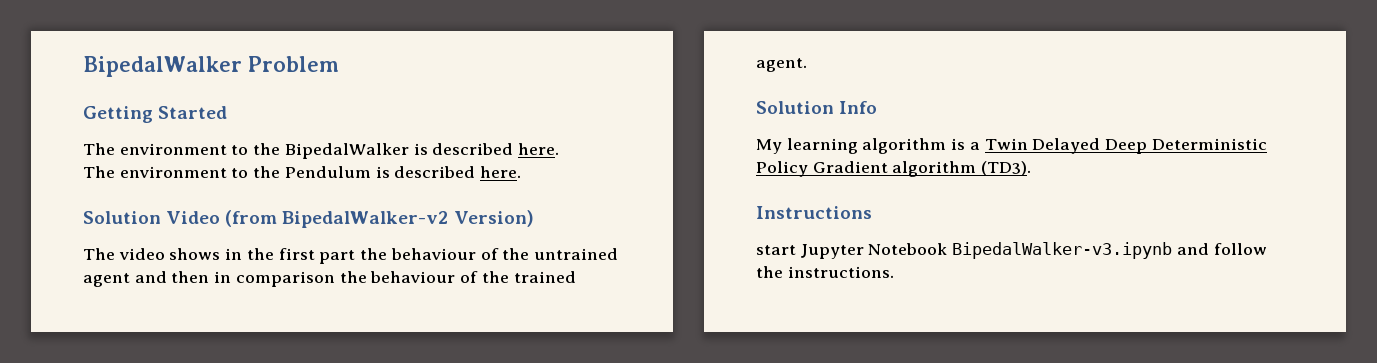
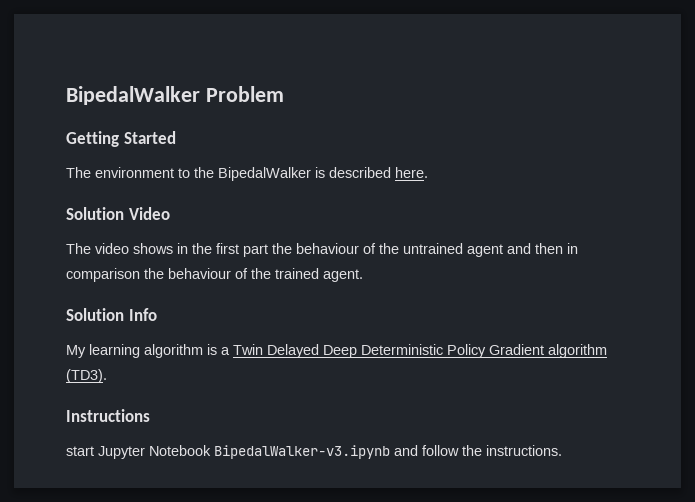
[83,166,522,178] // The environment to the Pendulum is described here. -> (428, 172) none
[225,210,535,228] (from BipedalWalker-v2 Version) -> (170, 213) none

